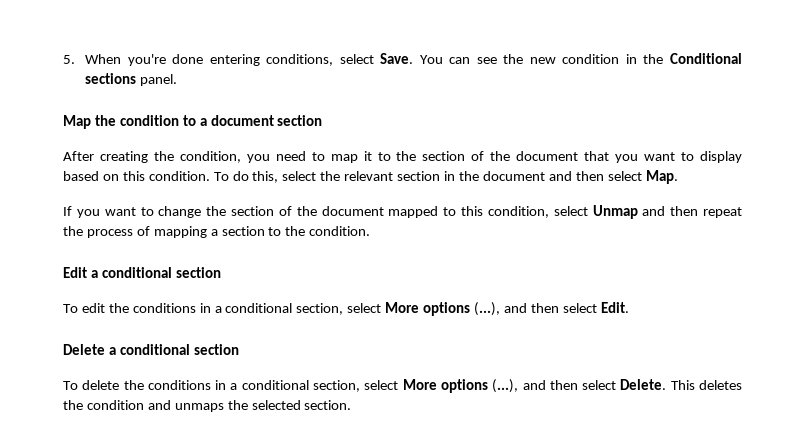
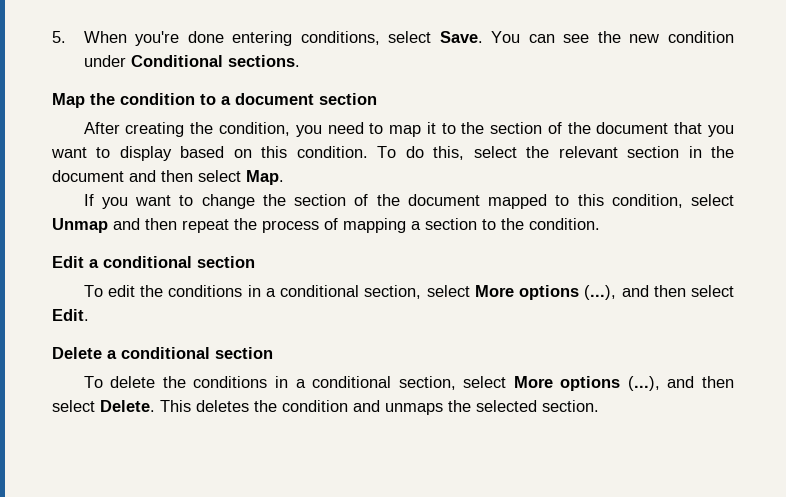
[625,53,743,64] [85,73,178,86] in the Conditional sections panel. -> [83,55,300,67] under Conditional sections.

